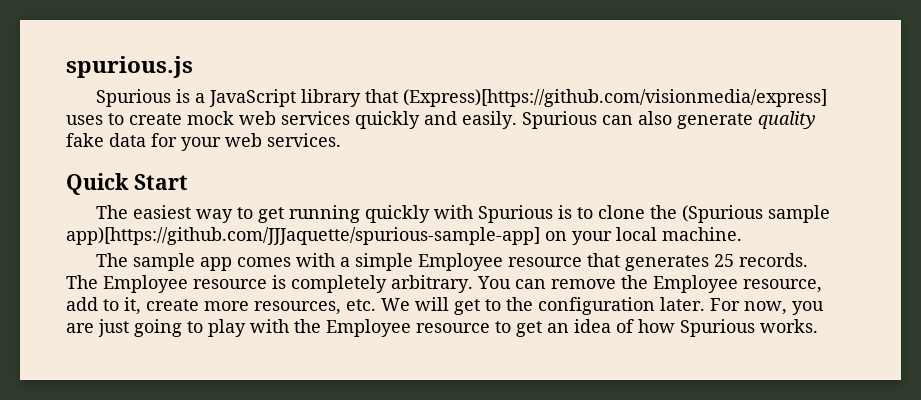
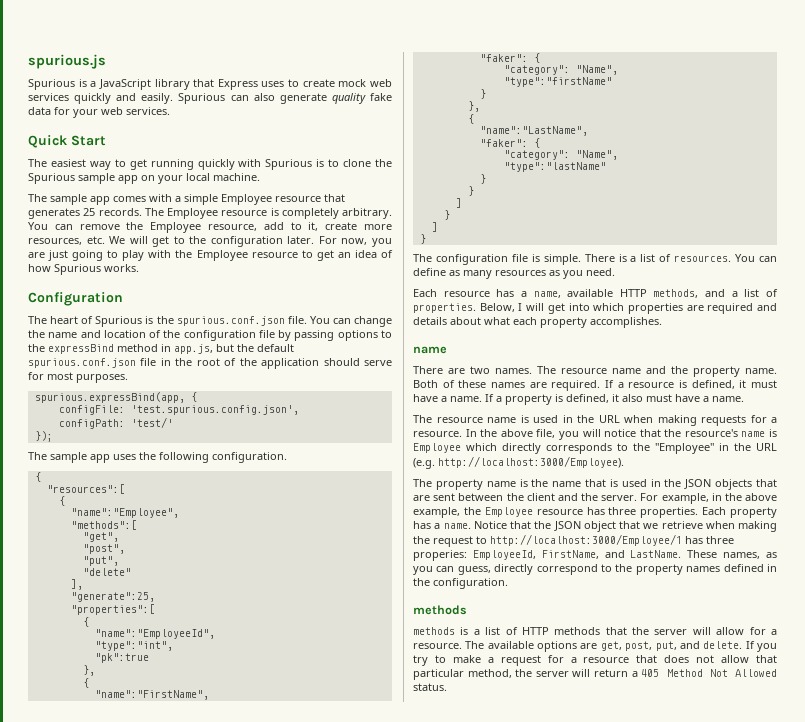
[403,89,828,107] (Express)[https://github.com/visionmedia/express] -> [217,79,258,90] Express
[682,205,831,223] [66,227,540,245] (Spurious sample app)[https://github.com/JJJaquette/spurious-sample-app] -> [28,173,138,184] Spurious sample app
(818, 326) none -> [28,292,123,306] [28,316,393,327] [28,330,392,341] [28,344,294,354] [28,358,393,369] [28,372,128,383] [34,392,197,403] [58,405,299,415] [58,417,173,429] [34,431,53,442] [28,452,287,463] [34,472,41,482] [46,484,125,494] [58,496,65,506] [70,508,179,518] [70,520,137,530] [82,532,119,542] [82,544,125,554] [82,556,119,566] [82,568,131,576] [70,579,83,590] [70,592,155,602] [70,604,155,615] [82,617,89,627] [94,629,215,639] [94,641,173,651] [94,653,149,663] [82,665,95,676] [82,678,89,688] [94,690,209,700] [479,53,540,63] [503,65,618,75] [503,77,612,87] [479,89,486,99] [467,101,480,112] [467,114,474,124] [479,126,588,136] [479,138,540,148] [503,150,618,160] [503,162,606,172] [479,174,486,184] [467,186,474,196] [455,198,462,208] [443,210,450,220] [431,222,438,232] [419,234,426,244] [413,254,777,265] [413,268,615,279] [413,289,778,298] [413,303,777,314] [413,317,662,328] [413,346,447,354] [413,366,777,377] [413,380,777,391] [413,394,744,405] [413,415,777,426] [413,429,777,440] [413,443,777,454] [413,456,624,469] [413,479,777,490] [413,493,777,504] [413,507,777,518] [413,521,777,532] [413,534,734,547] [413,550,777,561] [413,564,777,575] [413,578,508,589] [413,605,467,615] [413,627,777,635] [413,641,778,652] [413,655,777,666] [413,669,777,680] [413,683,447,691] // Configuration // The heart of Spurious is the spurious.conf.json file. You can change the name and location of the configuration file by passing options to the expressBind method in app.js, but the default spurious.conf.json file in the root of the application should serve for most purposes. // spurious.expressBind(app, { // configFile: 'test.spurious.config.json', // configPath: 'test/' // }); // The sample app uses the following configuration. // { // "resources":[ // { // "name":"Employee", // "methods":[ // "get", // "post", // "put", // "delete" // ], // "generate":25, // "properties":[ // { // "name":"EmployeeId", // "type":"int", // "pk":true // }, // { // "name":"FirstName", // "faker": { // "category": "Name", // "type":"firstName" // } // }, // { // "name":"LastName", // "faker": { // "category": "Name", // "type":"lastName" // } // } // ] // } // ] // } // The configuration file is simple. There is a list of resources. You can define as many resources as you need. // Each resource has a name, available HTTP methods, and a list of properties. Below, I will get into which properties are required and details about what each property accomplishes. // name // There are two names. The resource name and the property name. Both of these names are required. If a resource is defined, it must have a name. If a property is defined, it also must have a name. // The resource name is used in the URL when making requests for a resource. In the above file, you will notice that the resource's name is Employee which directly corresponds to the "Employee" in the URL (e.g. http://localhost:3000/Employee). // The property name is the name that is used in the JSON objects that are sent between the client and the server. For example, in the above example, the Employee resource has three properties. Each property has a name. Notice that the JSON object that we retrieve when making the request to http://localhost:3000/Employee/1 has three properies: EmployeeId, FirstName, and LastName. These names, as you can guess, directly correspond to the property names defined in the configuration. // methods // methods is a list of HTTP methods that the server will allow for a resource. The available options are get, post, put, and delete. If you try to make a request for a resource that does not allow that particular method, the server will return a 405 Method Not Allowed status.

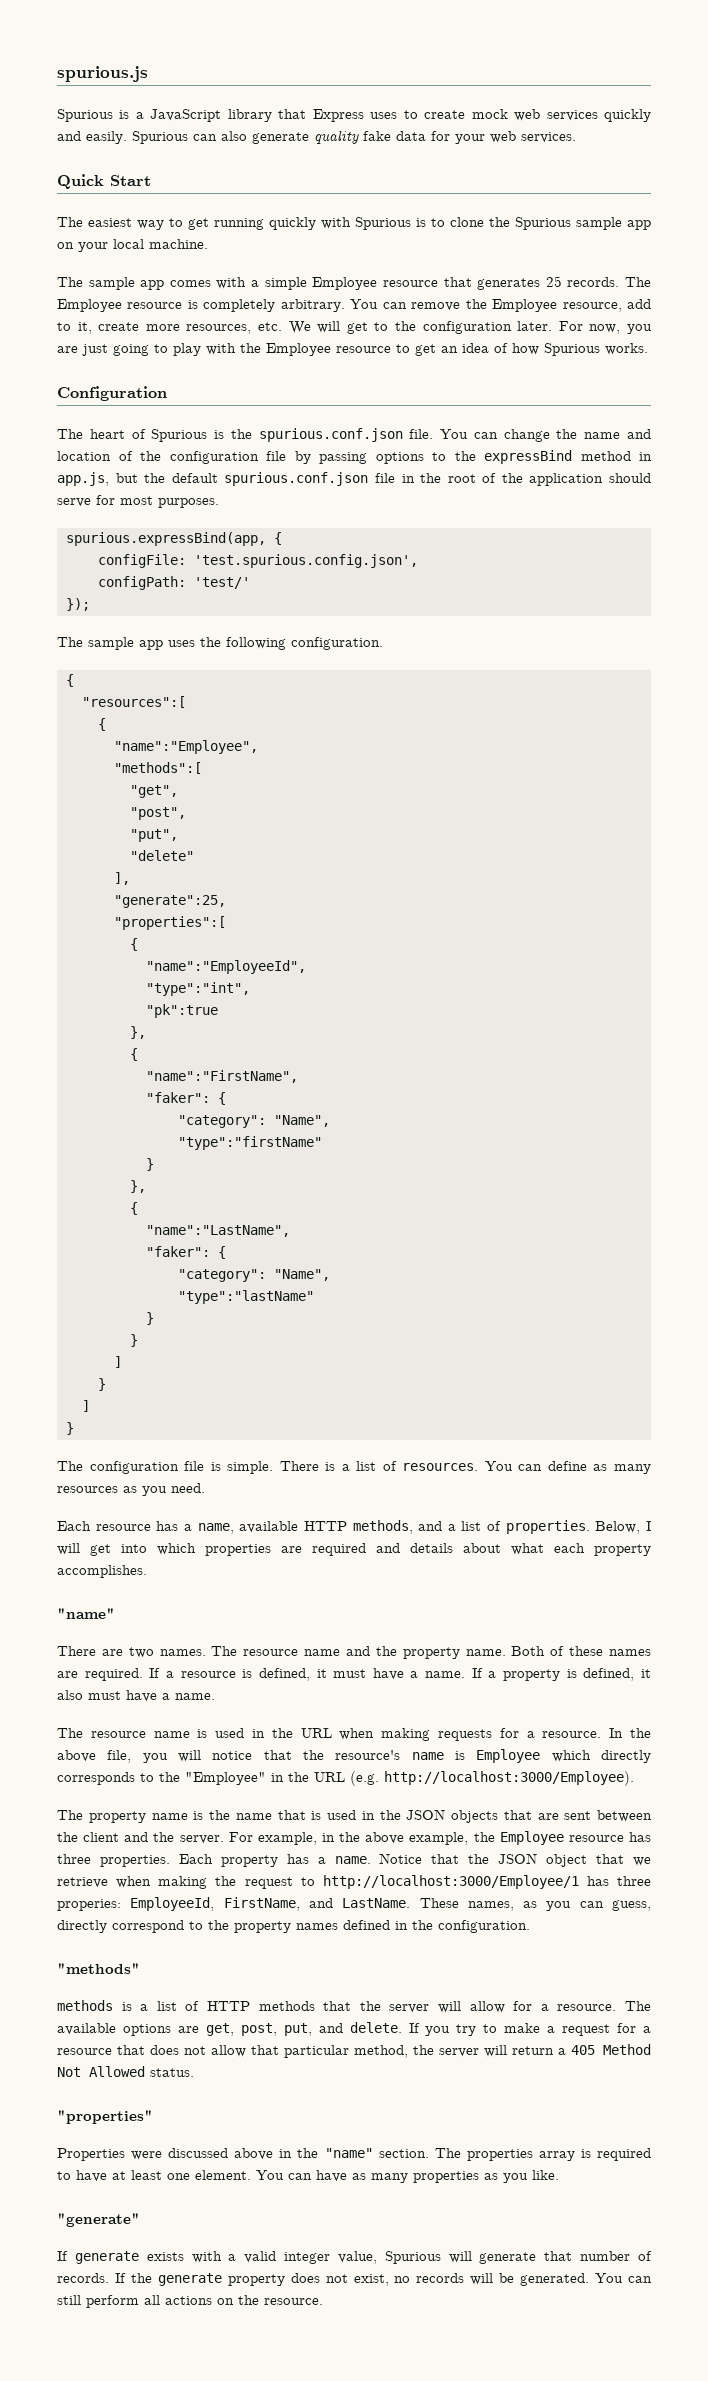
[413,346,447,354] name -> [57,1608,115,1619] "name"
[413,605,467,615] methods -> [57,1963,140,1974] "methods"
(447, 687) none -> [57,2110,153,2124] [57,2148,651,2161] [57,2170,559,2183] [57,2213,140,2227] [57,2251,652,2264] [57,2273,653,2286] [57,2295,323,2308] // "properties" // Properties were discussed above in the "name" section. The properties array is required to have at least one element. You can have as many properties as you like. // "generate" // If generate exists with a valid integer value, Spurious will generate that number of records. If the generate property does not exist, no records will be generated. You can still perform all actions on the resource.

